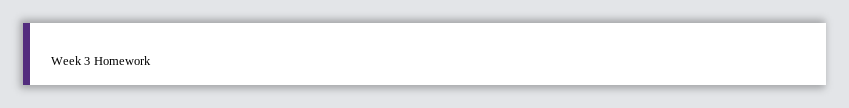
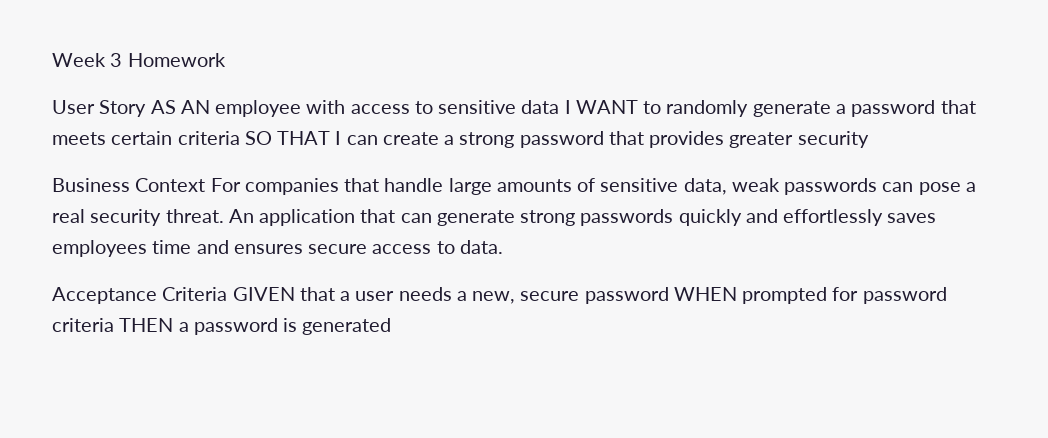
(151, 60) none -> [52,100,976,117] [52,131,869,148] [52,178,976,195] [52,209,937,226] [52,240,503,257] [52,287,947,304] [52,318,392,335] // User Story AS AN employee with access to sensitive data I WANT to randomly generate a password that meets certain criteria SO THAT I can create a strong password that provides greater security // Business Context For companies that handle large amounts of sensitive data, weak passwords can pose a real security threat. An application that can generate strong passwords quickly and effortlessly saves employees time and ensures secure access to data. // Acceptance Criteria GIVEN that a user needs a new, secure password WHEN prompted for password criteria THEN a password is generated

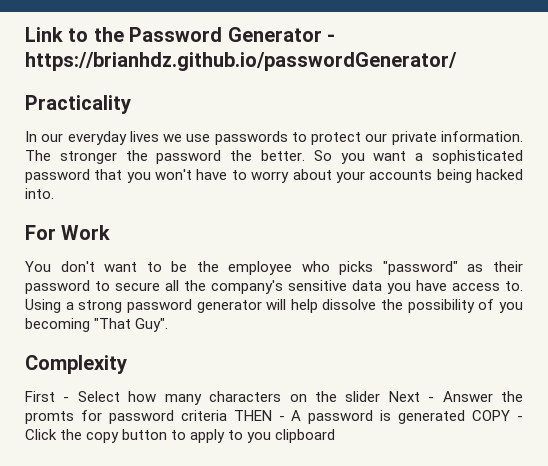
[52,53,226,67] [52,100,976,117] [52,131,869,148] [52,178,976,195] [52,209,937,226] [52,240,503,257] [52,287,828,304] Week 3 Homework // User Story AS AN employee with access to sensitive data I WANT to randomly generate a password that meets certain criteria SO THAT I can create a strong password that provides greater security // Business Context For companies that handle large amounts of sensitive data, weak passwords can pose a real security threat. An application that can generate strong passwords quickly and effortlessly saves employees time and ensures secure access to data. // Acceptance Criteria GIVEN that a user needs a new, secure password WHEN prompted -> [25,27,335,42] [25,52,457,71] [25,95,131,114] [25,131,523,145] [25,150,523,164] [25,169,524,183] [25,188,54,199] [25,225,111,240] [25,261,524,275] [25,280,523,294] [25,299,523,313] [25,318,169,332] [25,355,127,374] [25,391,524,405] [25,411,74,424] Link to the Password Generator - https://brianhdz.github.io/passwordGenerator/ // Practicality // In our everyday lives we use passwords to protect our private information. The stronger the password the better. So you want a sophisticated password that you won't have to worry about your accounts being hacked into. // For Work // You don't want to be the employee who picks "password" as their password to secure all the company's sensitive data you have access to. Using a strong password generator will help dissolve the possibility of you becoming "That Guy". // Complexity // First - Select how many characters on the slider Next - Answer the promts
[178,322,189,332] a -> [278,410,302,421] - A
(392, 326) none -> [472,410,524,421] [25,429,336,443] COPY - Click the copy button to apply to you clipboard

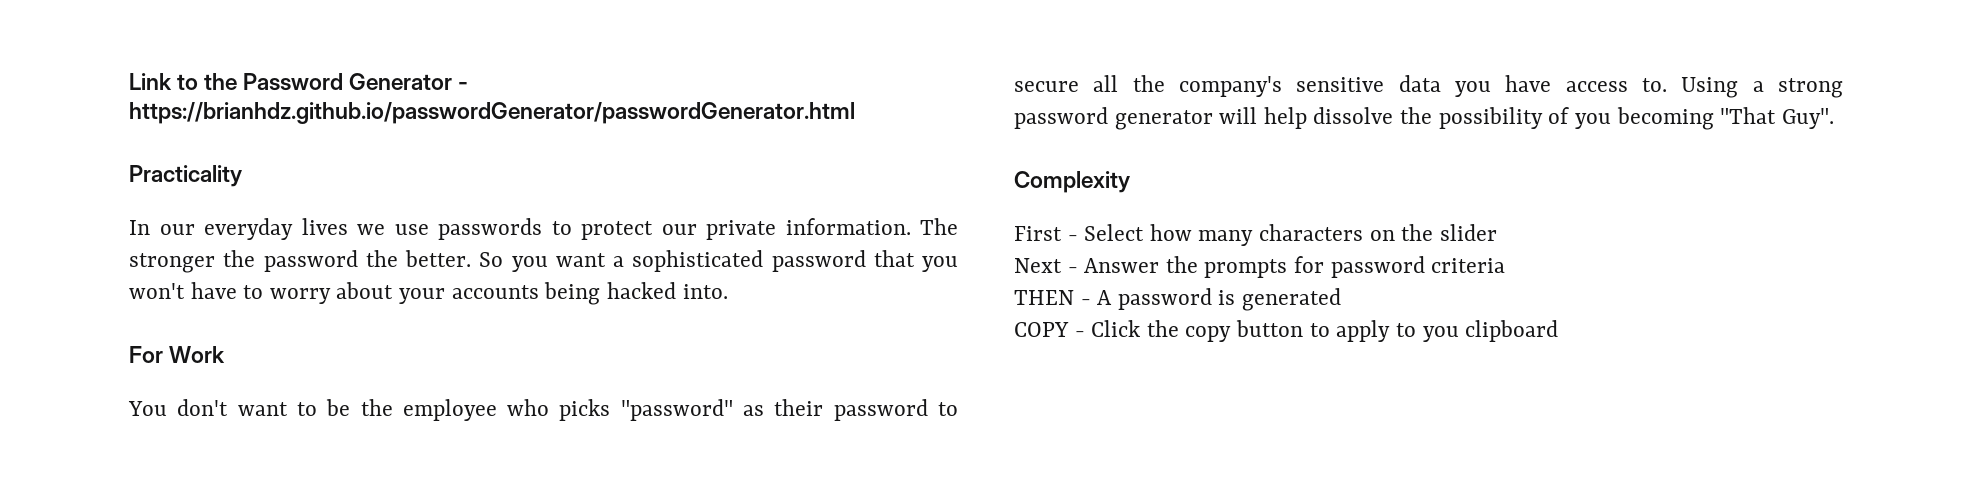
[25,52,457,71] https://brianhdz.github.io/passwordGenerator/ -> [129,102,855,124] https://brianhdz.github.io/passwordGenerator/passwordGenerator.html
(381, 396) none -> (1497, 232) //
[25,411,74,424] promts -> [1204,259,1288,278] prompts
(227, 415) none -> (1506, 265) //
(466, 417) none -> (1342, 299) //

